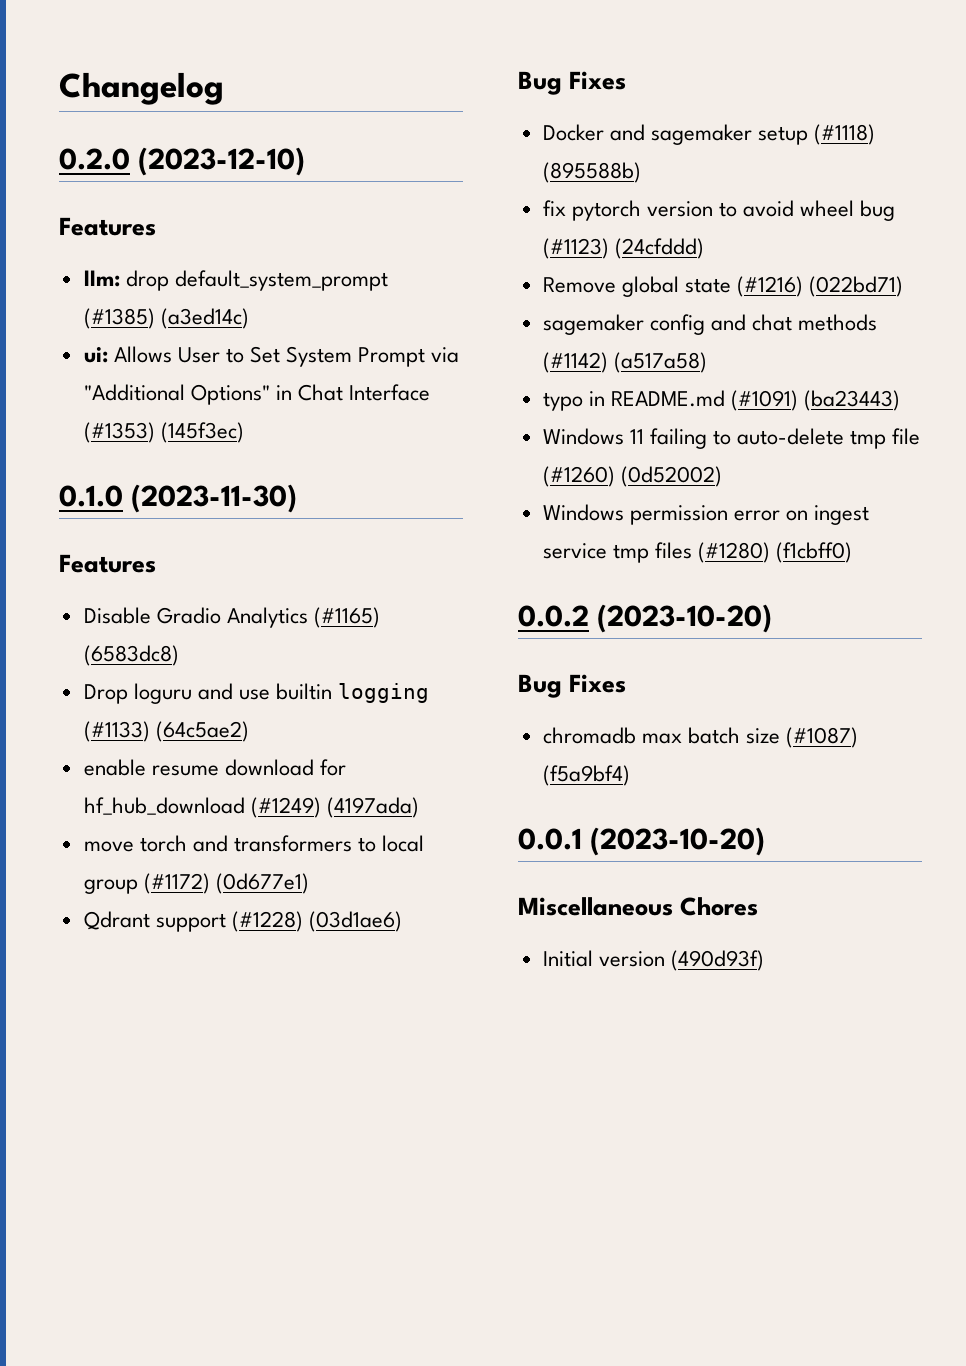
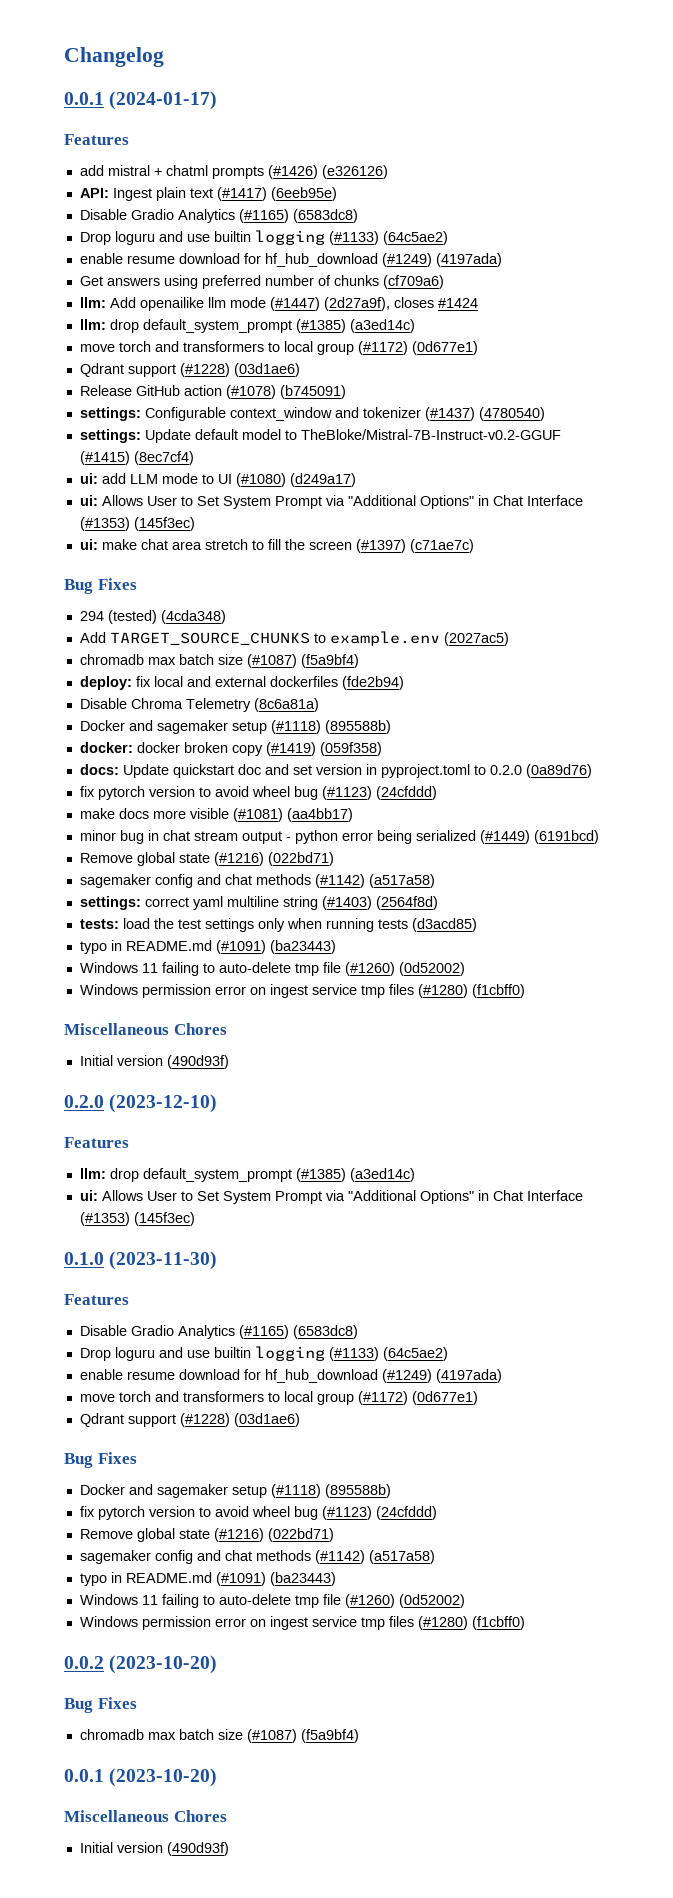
(224, 88) none -> [64,91,218,110] [64,134,129,145] [79,165,388,179] [79,187,337,201] [79,209,358,223] [79,230,448,245] [79,253,502,267] [79,275,444,289] [79,297,478,311] [79,319,415,333] [79,341,478,355] [79,363,300,377] [79,385,346,399] [79,407,545,421] [79,429,561,443] [79,451,194,465] [79,473,356,487] [79,495,583,509] [79,517,195,531] [79,539,474,553] [64,578,137,594] [79,610,226,624] [79,631,509,646] [79,654,359,668] [79,676,404,690] [79,698,319,712] [79,720,391,734] [79,742,382,756] [79,764,592,778] [79,786,437,800] [79,808,353,822] [79,830,599,844] [79,852,334,866] [79,874,435,888] [79,896,438,910] [79,918,477,932] [79,940,336,954] [79,962,465,976] [79,984,525,998] [64,1023,227,1035] [79,1055,229,1069] // 0.0.1 (2024-01-17) // Features // add mistral + chatml prompts (#1426) (e326126) // API: Ingest plain text (#1417) (6eeb95e) // Disable Gradio Analytics (#1165) (6583dc8) // Drop loguru and use builtin logging (#1133) (64c5ae2) // enable resume download for hf_hub_download (#1249) (4197ada) // Get answers using preferred number of chunks (cf709a6) // llm: Add openailike llm mode (#1447) (2d27a9f), closes #1424 // llm: drop default_system_prompt (#1385) (a3ed14c) // move torch and transformers to local group (#1172) (0d677e1) // Qdrant support (#1228) (03d1ae6) // Release GitHub action (#1078) (b745091) // settings: Configurable context_window and tokenizer (#1437) (4780540) // settings: Update default model to TheBloke/Mistral-7B-Instruct-v0.2-GGUF (#1415) (8ec7cf4) // ui: add LLM mode to UI (#1080) (d249a17) // ui: Allows User to Set System Prompt via "Additional Options" in Chat Interface (#1353) (145f3ec) // ui: make chat area stretch to fill the screen (#1397) (c71ae7c) // Bug Fixes // 294 (tested) (4cda348) // Add TARGET_SOURCE_CHUNKS to example.env (2027ac5) // chromadb max batch size (#1087) (f5a9bf4) // deploy: fix local and external dockerfiles (fde2b94) // Disable Chroma Telemetry (8c6a81a) // Docker and sagemaker setup (#1118) (895588b) // docker: docker broken copy (#1419) (059f358) // docs: Update quickstart doc and set version in pyproject.toml to 0.2.0 (0a89d76) // fix pytorch version to avoid wheel bug (#1123) (24cfddd) // make docs more visible (#1081) (aa4bb17) // minor bug in chat stream output - python error being serialized (#1449) (6191bcd) // Remove global state (#1216) (022bd71) // sagemaker config and chat methods (#1142) (a517a58) // settings: correct yaml multiline string (#1403) (2564f8d) // tests: load the test settings only when running tests (d3acd85) // typo in README.md (#1091) (ba23443) // Windows 11 failing to auto-delete tmp file (#1260) (0d52002) // Windows permission error on ingest service tmp files (#1280) (f1cbff0) // Miscellaneous Chores // Initial version (490d93f)

